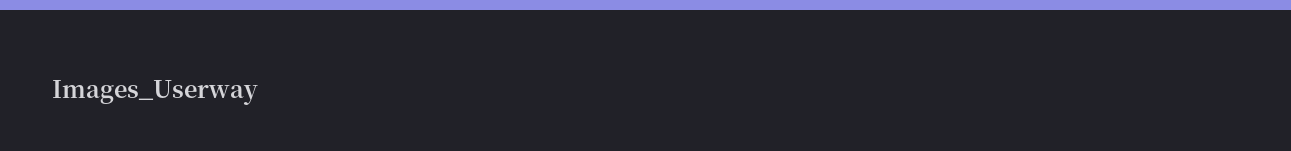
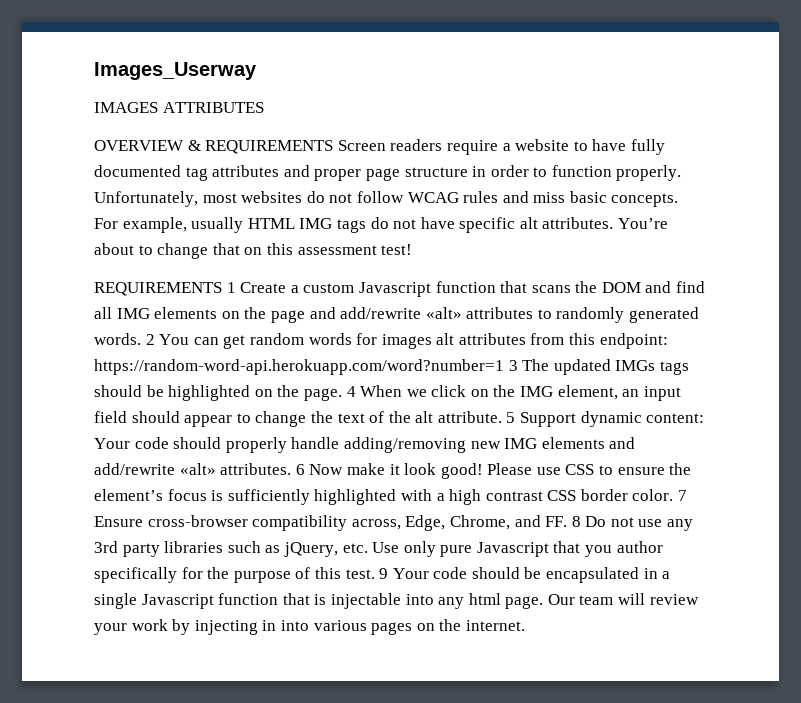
(258, 92) none -> [94,102,264,113] [94,139,665,155] [94,165,682,181] [94,191,679,207] [94,217,669,233] [94,243,413,259] [94,281,706,297] [94,307,700,323] [94,333,668,349] [94,359,689,375] [94,385,681,401] [94,411,705,427] [94,437,636,453] [94,463,692,479] [94,489,688,505] [94,515,694,531] [94,541,663,557] [94,567,671,583] [94,593,699,609] [94,619,525,635] // IMAGES ATTRIBUTES // OVERVIEW & REQUIREMENTS Screen readers require a website to have fully documented tag attributes and proper page structure in order to function properly. Unfortunately, most websites do not follow WCAG rules and miss basic concepts. For example, usually HTML IMG tags do not have specific alt attributes. You’re about to change that on this assessment test! // REQUIREMENTS 1 Create a custom Javascript function that scans the DOM and find all IMG elements on the page and add/rewrite «alt» attributes to randomly generated words. 2 You can get random words for images alt attributes from this endpoint: https://random-word-api.herokuapp.com/word?number=1 3 The updated IMGs tags should be highlighted on the page. 4 When we click on the IMG element, an input field should appear to change the text of the alt attribute. 5 Support dynamic content: Your code should properly handle adding/removing new IMG elements and add/rewrite «alt» attributes. 6 Now make it look good! Please use CSS to ensure the element’s focus is sufficiently highlighted with a high contrast CSS border color. 7 Ensure cross-browser compatibility across, Edge, Chrome, and FF. 8 Do not use any 3rd party libraries such as jQuery, etc. Use only pure Javascript that you author specifically for the purpose of this test. 9 Your code should be encapsulated in a single Javascript function that is injectable into any html page. Our team will review your work by injecting in into various pages on the internet.

